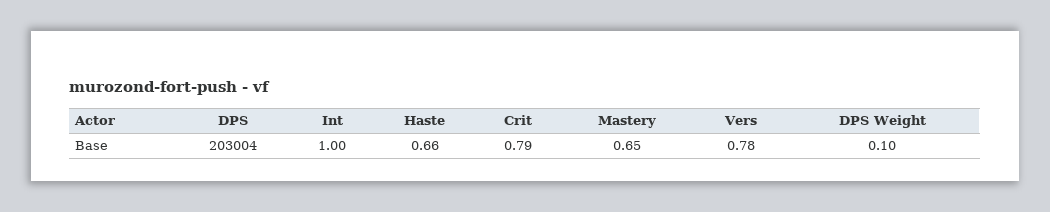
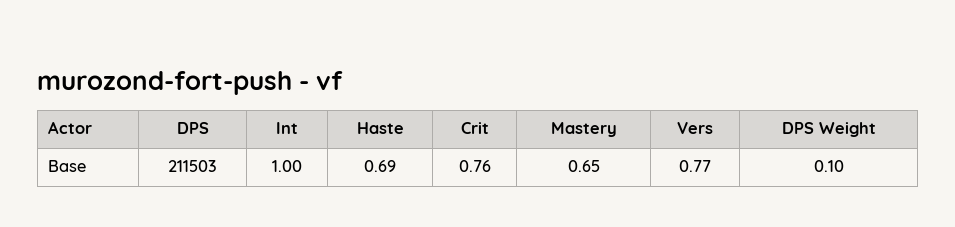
[208,141,257,150] 203004 -> [168,160,217,172] 211503
[410,141,439,150] [503,141,532,150] 0.66 | 0.79 -> [364,160,396,172] [458,160,491,172] 0.69 | 0.76
[726,141,755,150] 0.78 -> [679,160,711,172] 0.77

